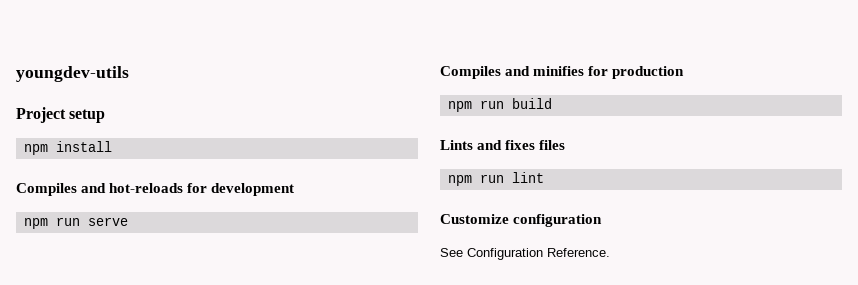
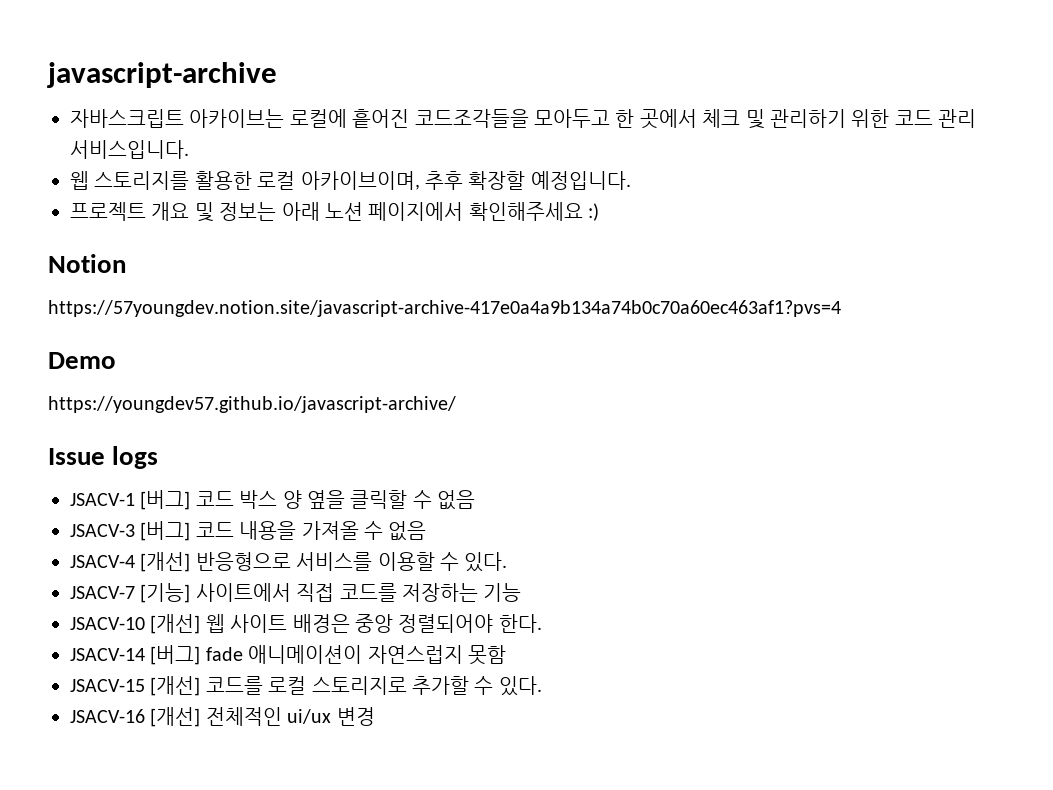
[16,66,129,82] [16,107,106,123] [23,141,112,155] [16,183,295,196] [23,217,128,229] [440,66,685,79] [447,98,552,112] [440,140,566,150] [447,172,544,186] [440,214,603,227] [440,248,610,260] youngdev-utils // Project setup // npm install // Compiles and hot-reloads for development // npm run serve // Compiles and minifies for production // npm run build // Lints and fixes files // npm run lint // Customize configuration // See Configuration Reference. -> [47,62,277,88] [70,109,977,129] [70,140,189,159] [70,171,631,190] [70,202,600,222] [48,254,126,273] [48,300,841,317] [48,352,116,369] [48,396,456,413] [48,446,159,469] [70,490,476,510] [70,521,427,541] [70,552,508,572] [70,583,522,603] [70,614,542,634] [70,645,506,665] [70,676,542,696] [70,707,375,727] javascript-archive // 자바스크립트 아카이브는 로컬에 흩어진 코드조각들을 모아두고 한 곳에서 체크 및 관리하기 위한 코드 관리 서비스입니다. // 웹 스토리지를 활용한 로컬 아카이브이며, 추후 확장할 예정입니다. // 프로젝트 개요 및 정보는 아래 노션 페이지에서 확인해주세요 :) // Notion // https://57youngdev.notion.site/javascript-archive-417e0a4a9b134a74b0c70a60ec463af1?pvs=4 // Demo // https://youngdev57.github.io/javascript-archive/ // Issue logs // JSACV-1 [버그] 코드 박스 양 옆을 클릭할 수 없음 // JSACV-3 [버그] 코드 내용을 가져올 수 없음 // JSACV-4 [개선] 반응형으로 서비스를 이용할 수 있다. // JSACV-7 [기능] 사이트에서 직접 코드를 저장하는 기능 // JSACV-10 [개선] 웹 사이트 배경은 중앙 정렬되어야 한다. // JSACV-14 [버그] fade 애니메이션이 자연스럽지 못함 // JSACV-15 [개선] 코드를 로컬 스토리지로 추가할 수 있다. // JSACV-16 [개선] 전체적인 ui/ux 변경

